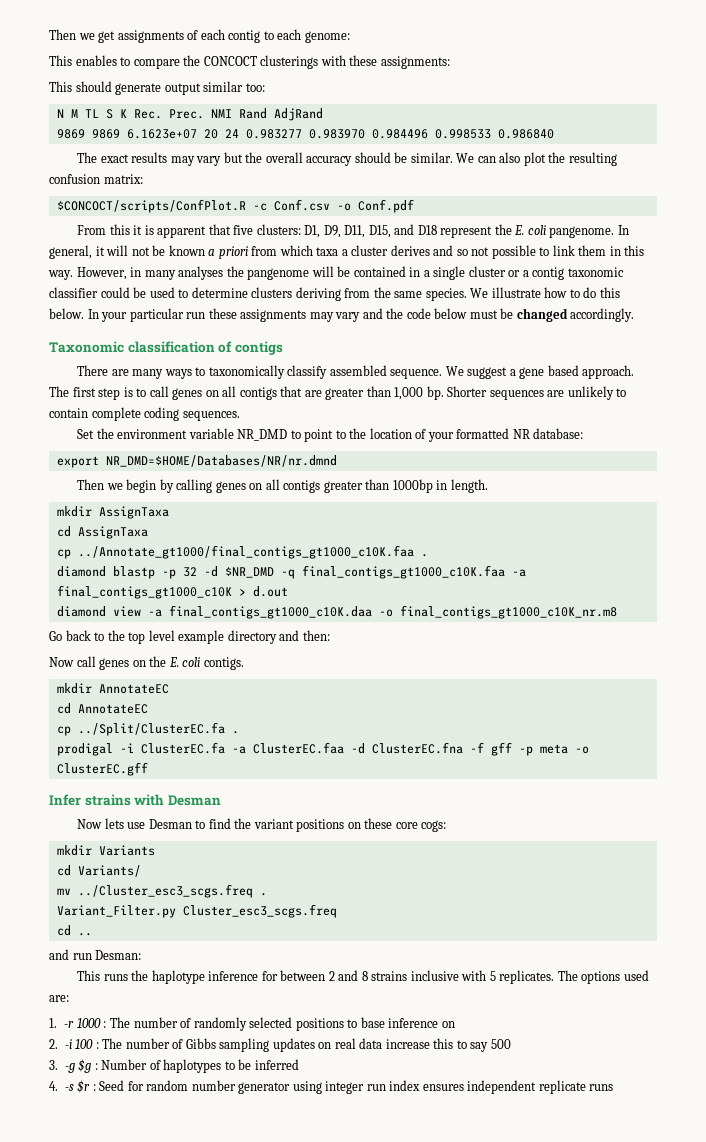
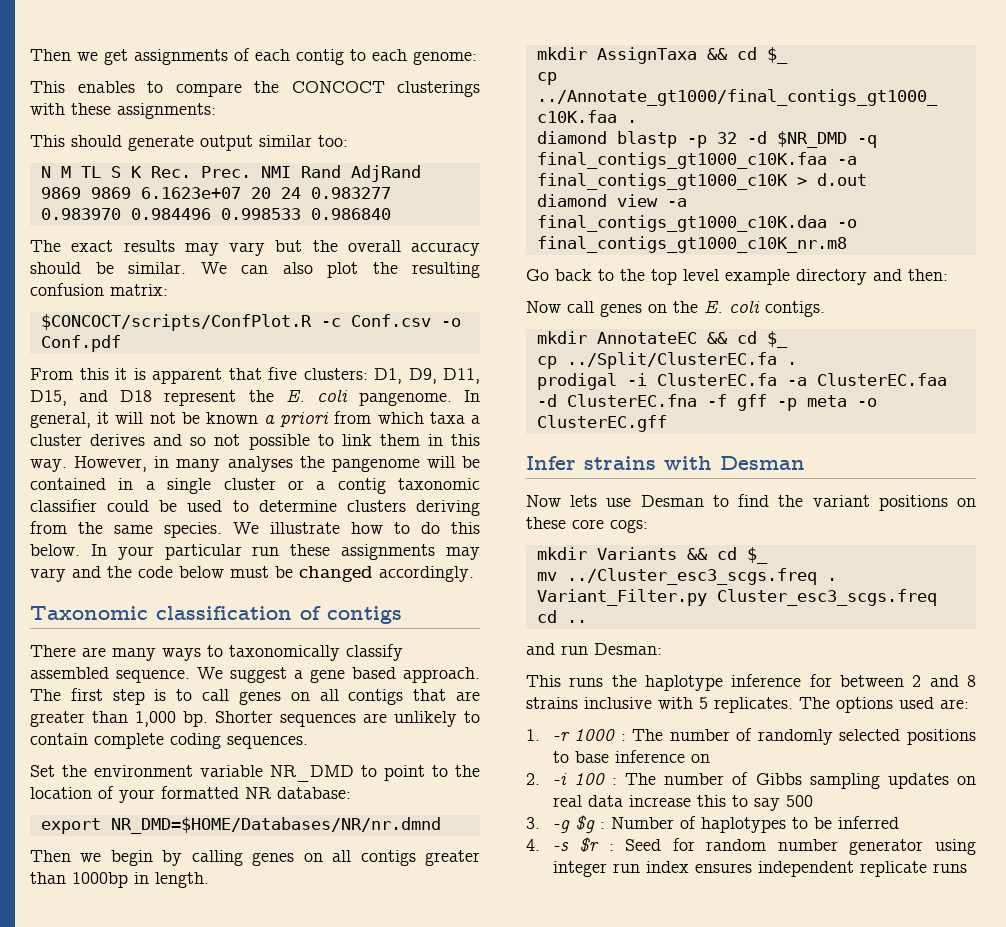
[56,526,148,539] // cd AssignTaxa -> [706,47,788,64] && cd $_
[56,703,148,714] // cd AnnotateEC -> [706,331,788,348] && cd $_
[56,865,141,877] // cd Variants/ -> [686,547,768,564] && cd $_

